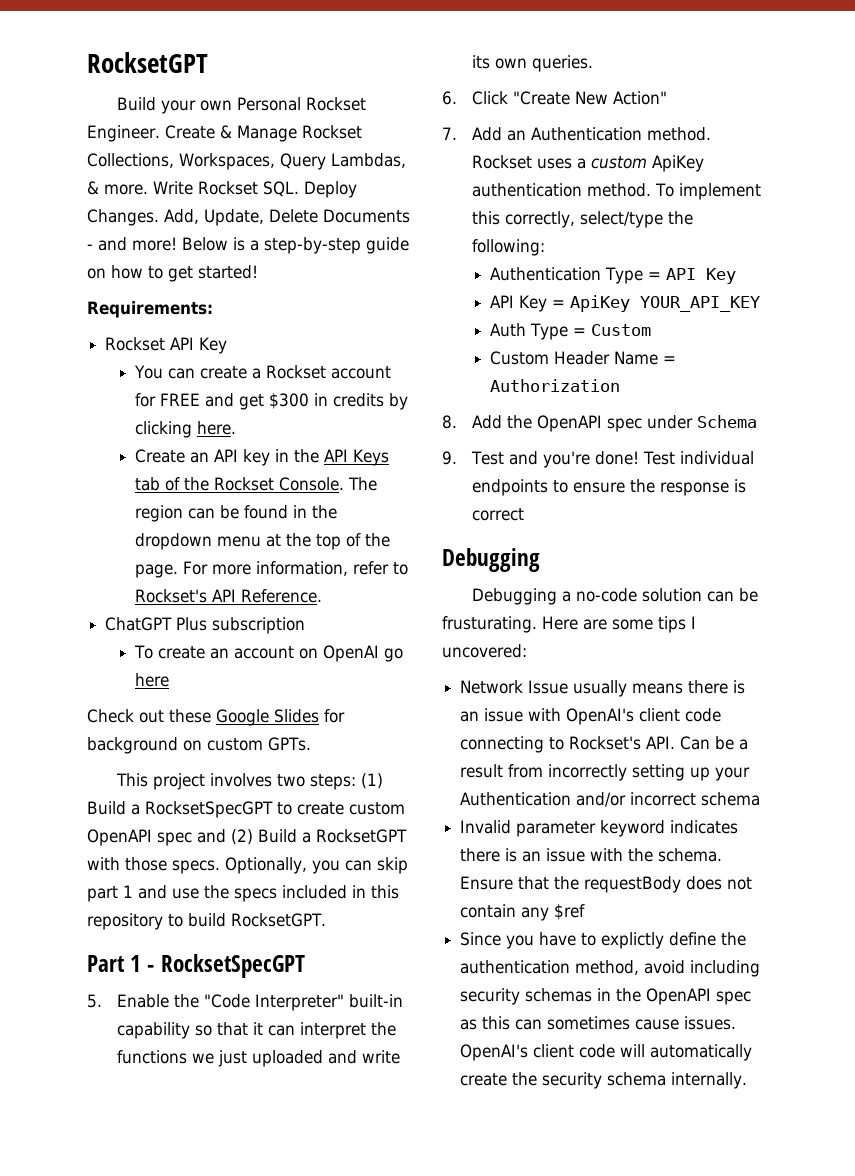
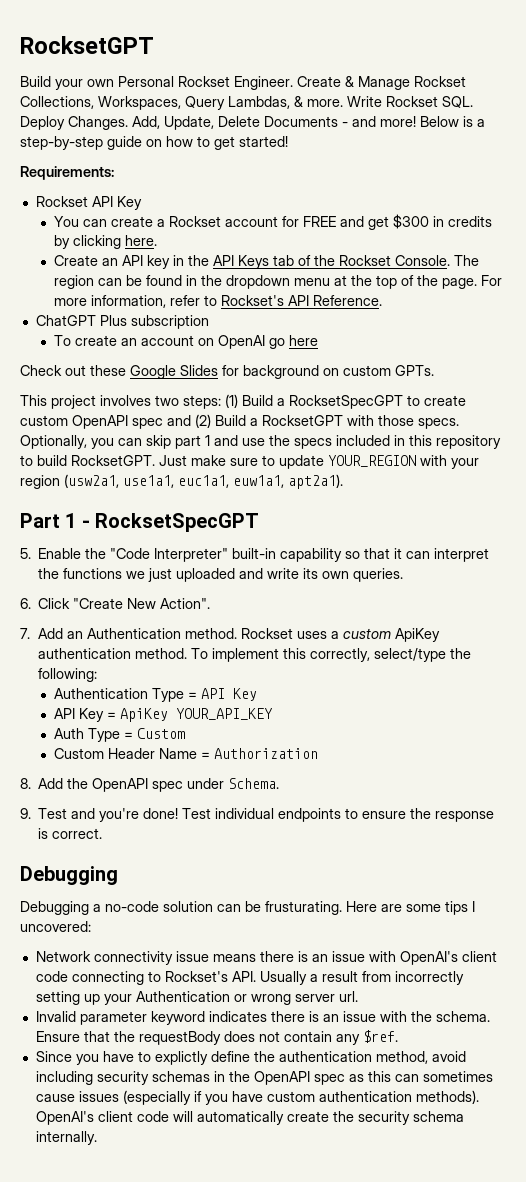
(326, 920) none -> [159,455,479,469] [20,474,343,489] Just make sure to update YOUR_REGION with your region (usw2a1, use1a1, euc1a1, euw1a1, apt2a1).
[612,91,667,105] Action" -> [160,598,211,609] Action".
[696,415,757,428] Schema -> [228,778,280,789] Schema.
[471,508,524,521] correct -> [52,828,103,839] correct.
[528,680,628,697] Issue usually -> [93,951,209,965] connectivity issue
[680,736,735,750] Can be -> [259,971,307,985] Usually
[576,792,761,807] and/or incorrect schema -> [233,991,358,1005] or wrong server url.
[554,904,586,920] $ref -> [362,1030,398,1043] $ref.
[684,1016,737,1030] issues. -> [78,1090,479,1105] issues (especially if you have custom authentication methods).

